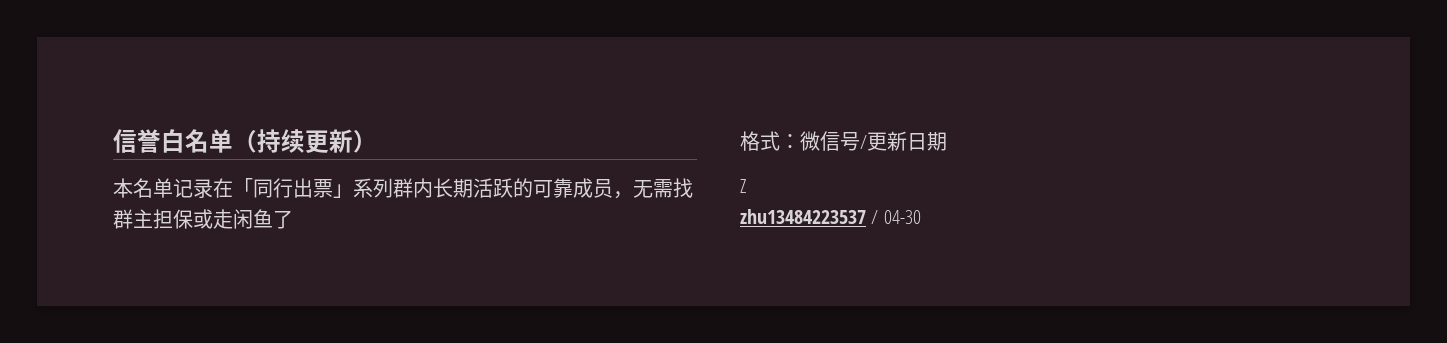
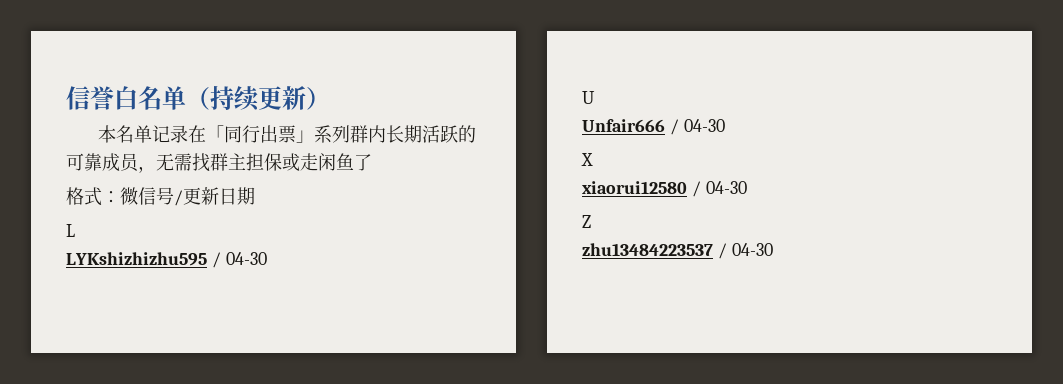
(947, 141) none -> [66,224,75,237] [66,252,267,268] [582,91,595,104] [582,119,725,135] [581,153,593,166] [582,181,747,197] // L // LYKshizhizhu595 / 04-30 // U // Unfair666 / 04-30 // X // xiaorui12580 / 04-30

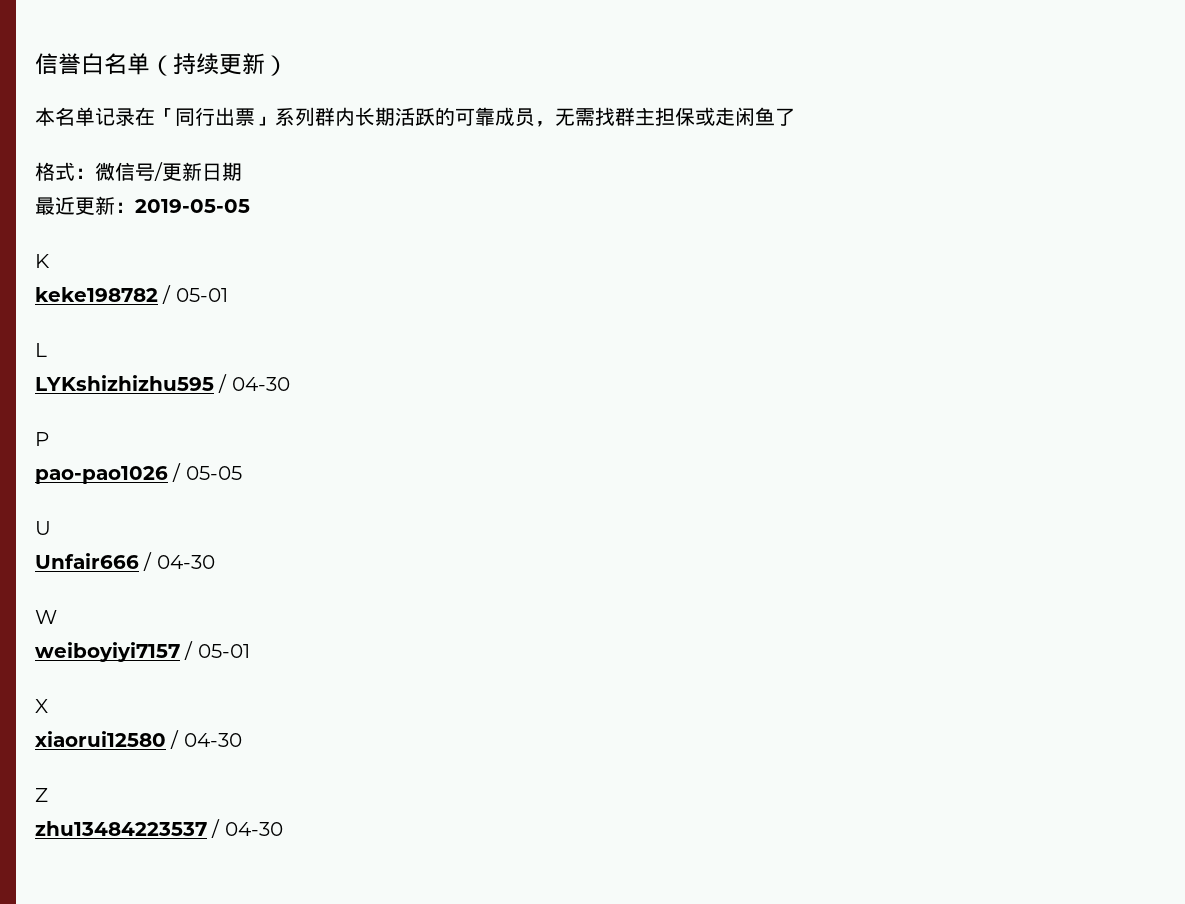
(255, 196) none -> [35,196,250,215] [35,254,50,268] [35,285,228,304] // 最近更新：2019-05-05 // K // keke198782 / 05-01
(267, 258) none -> [35,432,49,446] [35,463,242,484] // P // pao-pao1026 / 05-05
(725, 125) none -> [35,610,57,624] [35,641,250,662] // W // weiboyiyi7157 / 05-01

